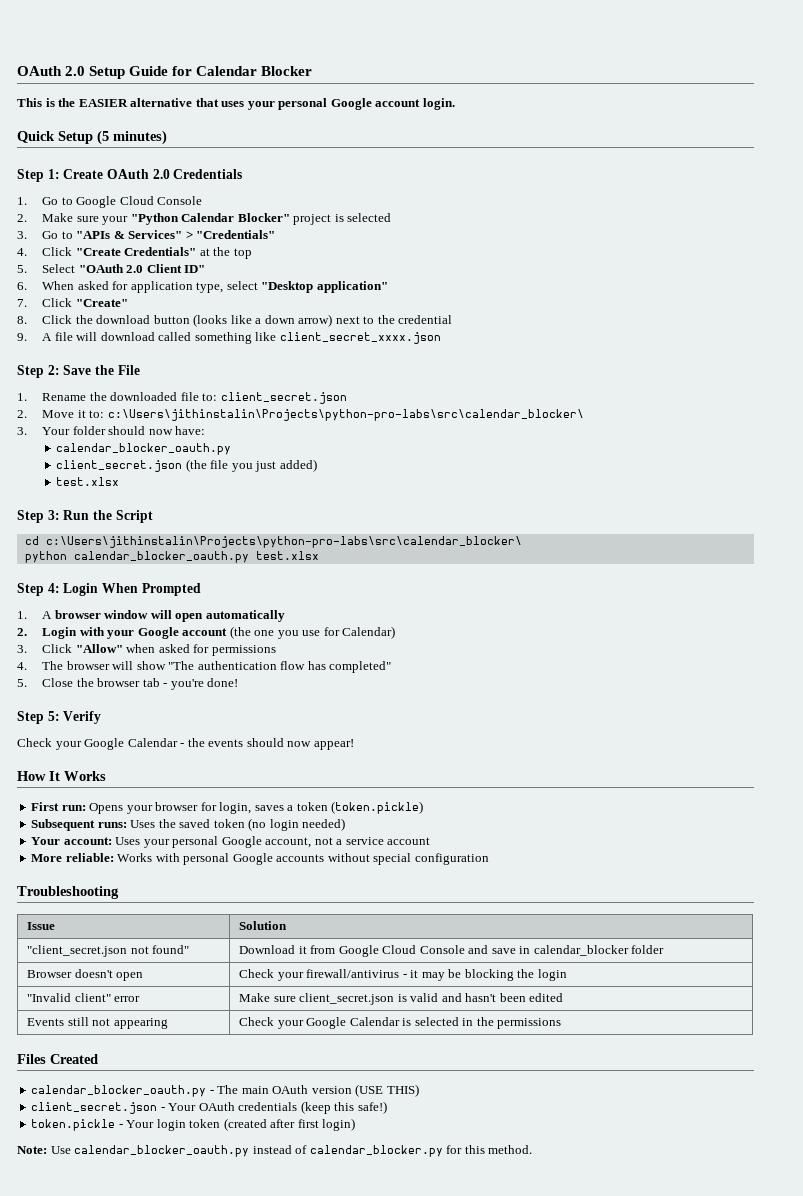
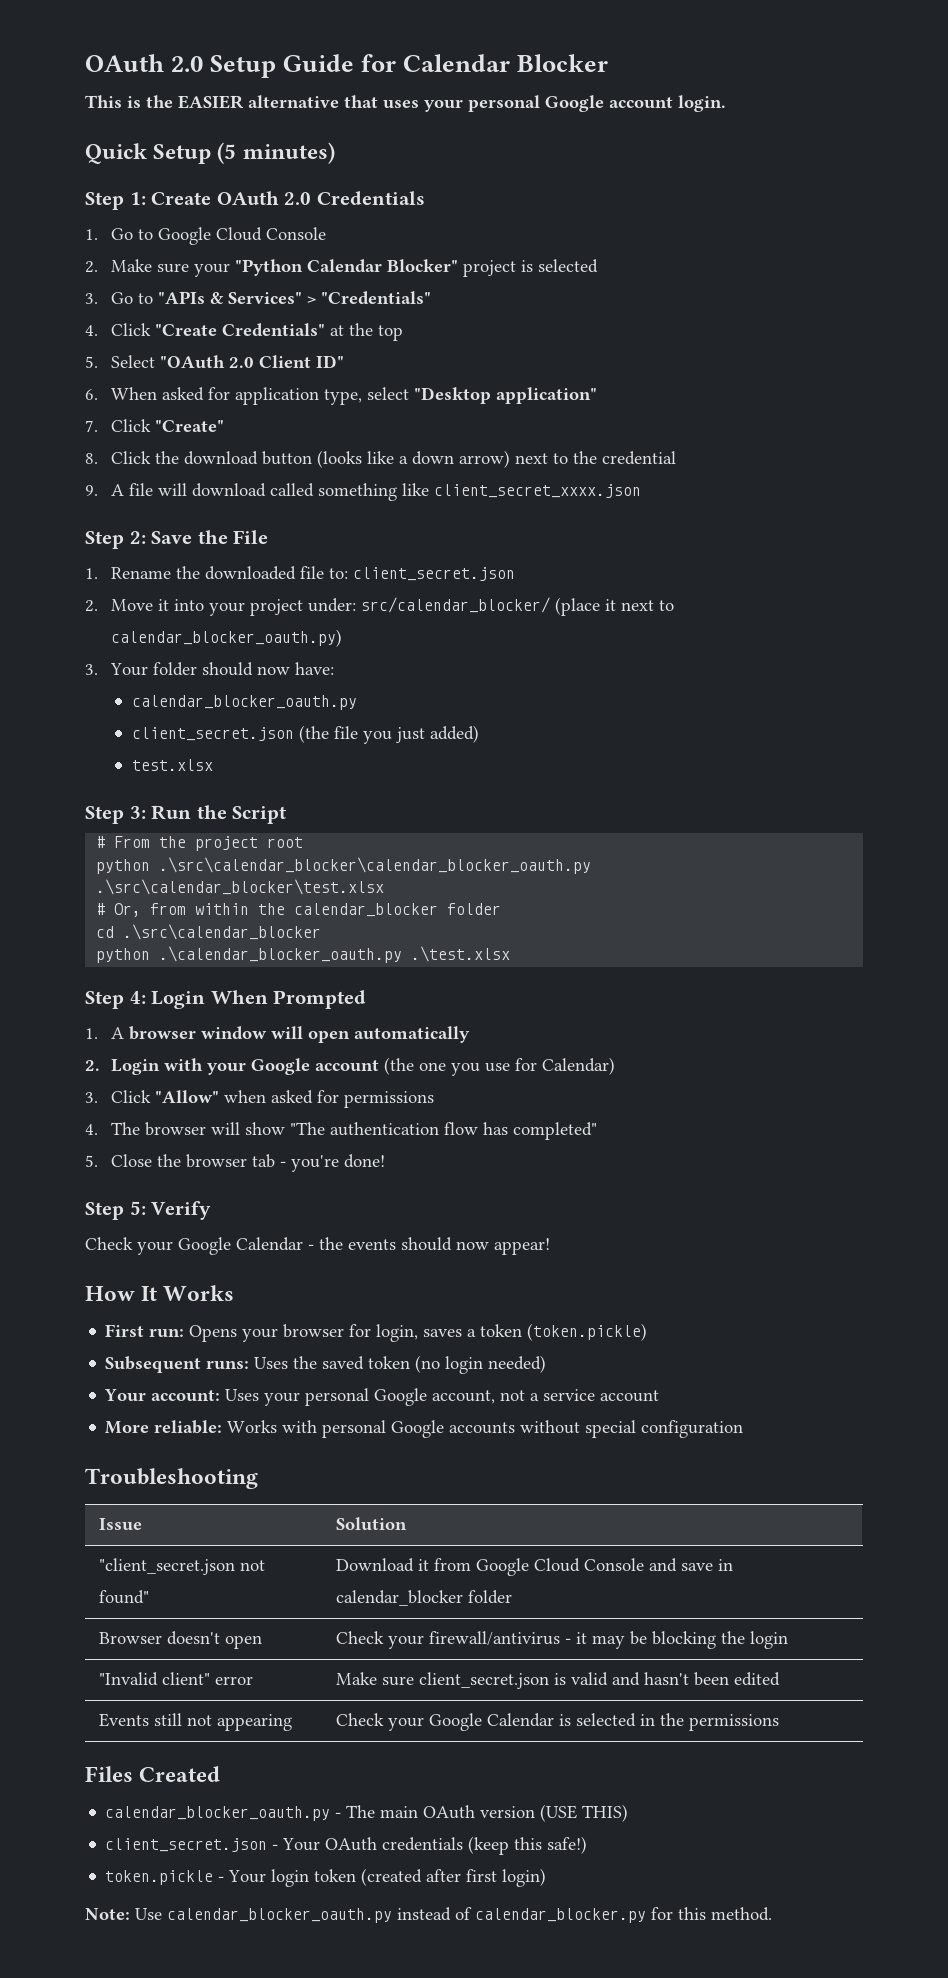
[89,409,584,421] to: c:\Users\jithinstalin\Projects\python-pro-labs\src\calendar_blocker\ -> [174,597,675,616] [111,629,343,647] into your project under: src/calendar_blocker/ (place it next to calendar_blocker_oauth.py)
[24,536,522,548] [24,551,319,563] cd c:\Users\jithinstalin\Projects\python-pro-labs\src\calendar_blocker\ // python calendar_blocker_oauth.py test.xlsx -> [96,836,304,851] [96,857,592,874] [96,879,385,895] [96,903,502,917] [96,924,322,940] [96,946,511,963] # From the project root // python .\src\calendar_blocker\calendar_blocker_oauth.py .\src\calendar_blocker\test.xlsx // # Or, from within the calendar_blocker folder // cd .\src\calendar_blocker // python .\calendar_blocker_oauth.py .\test.xlsx

